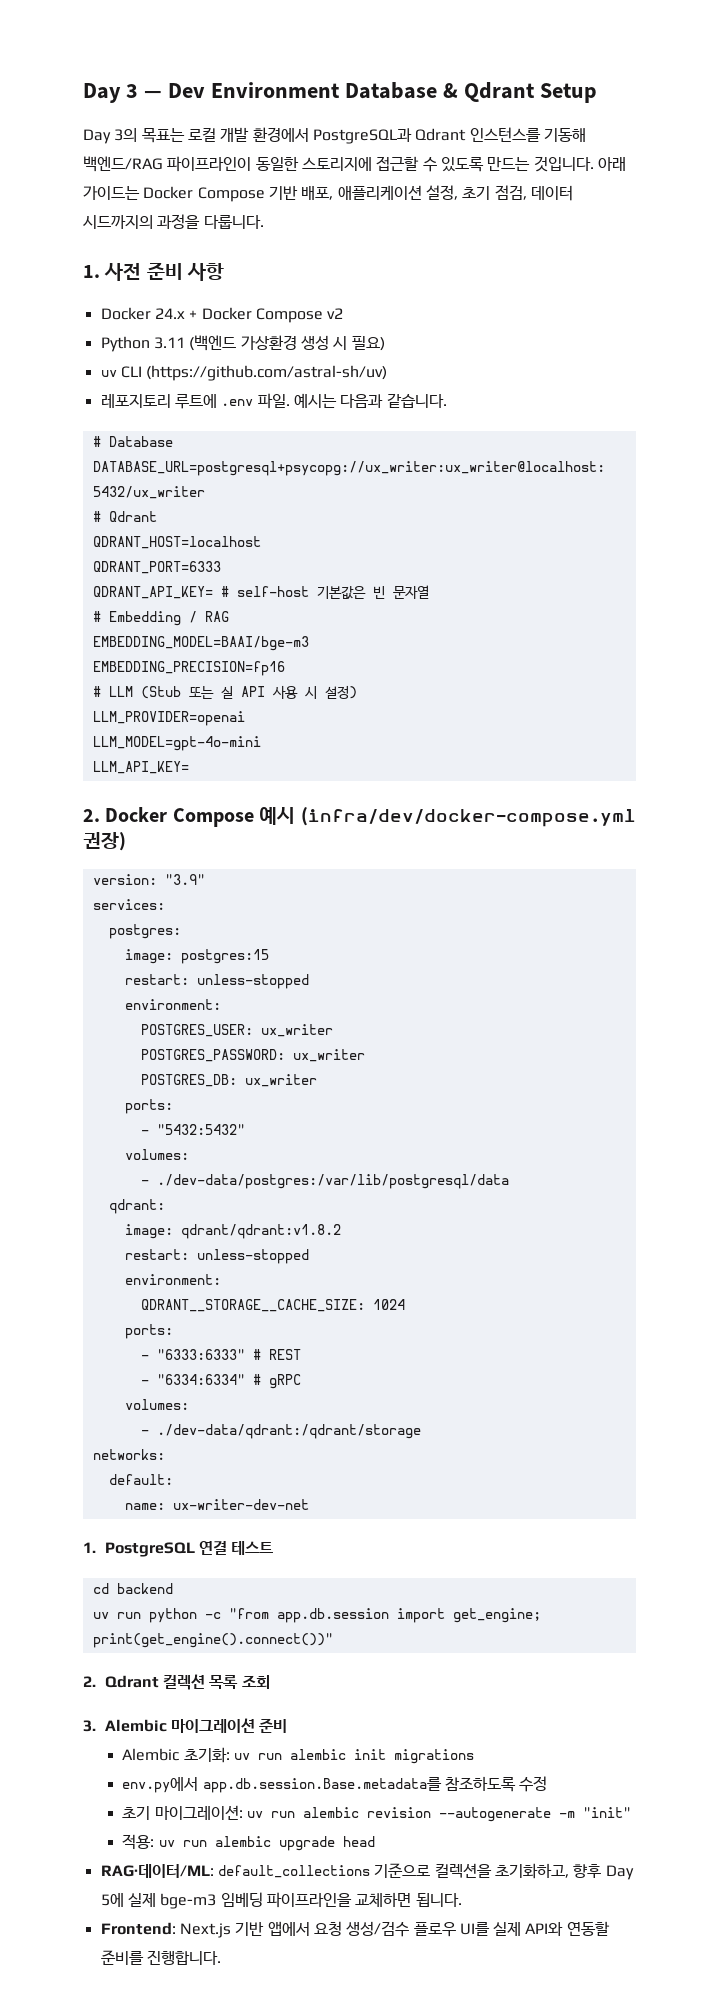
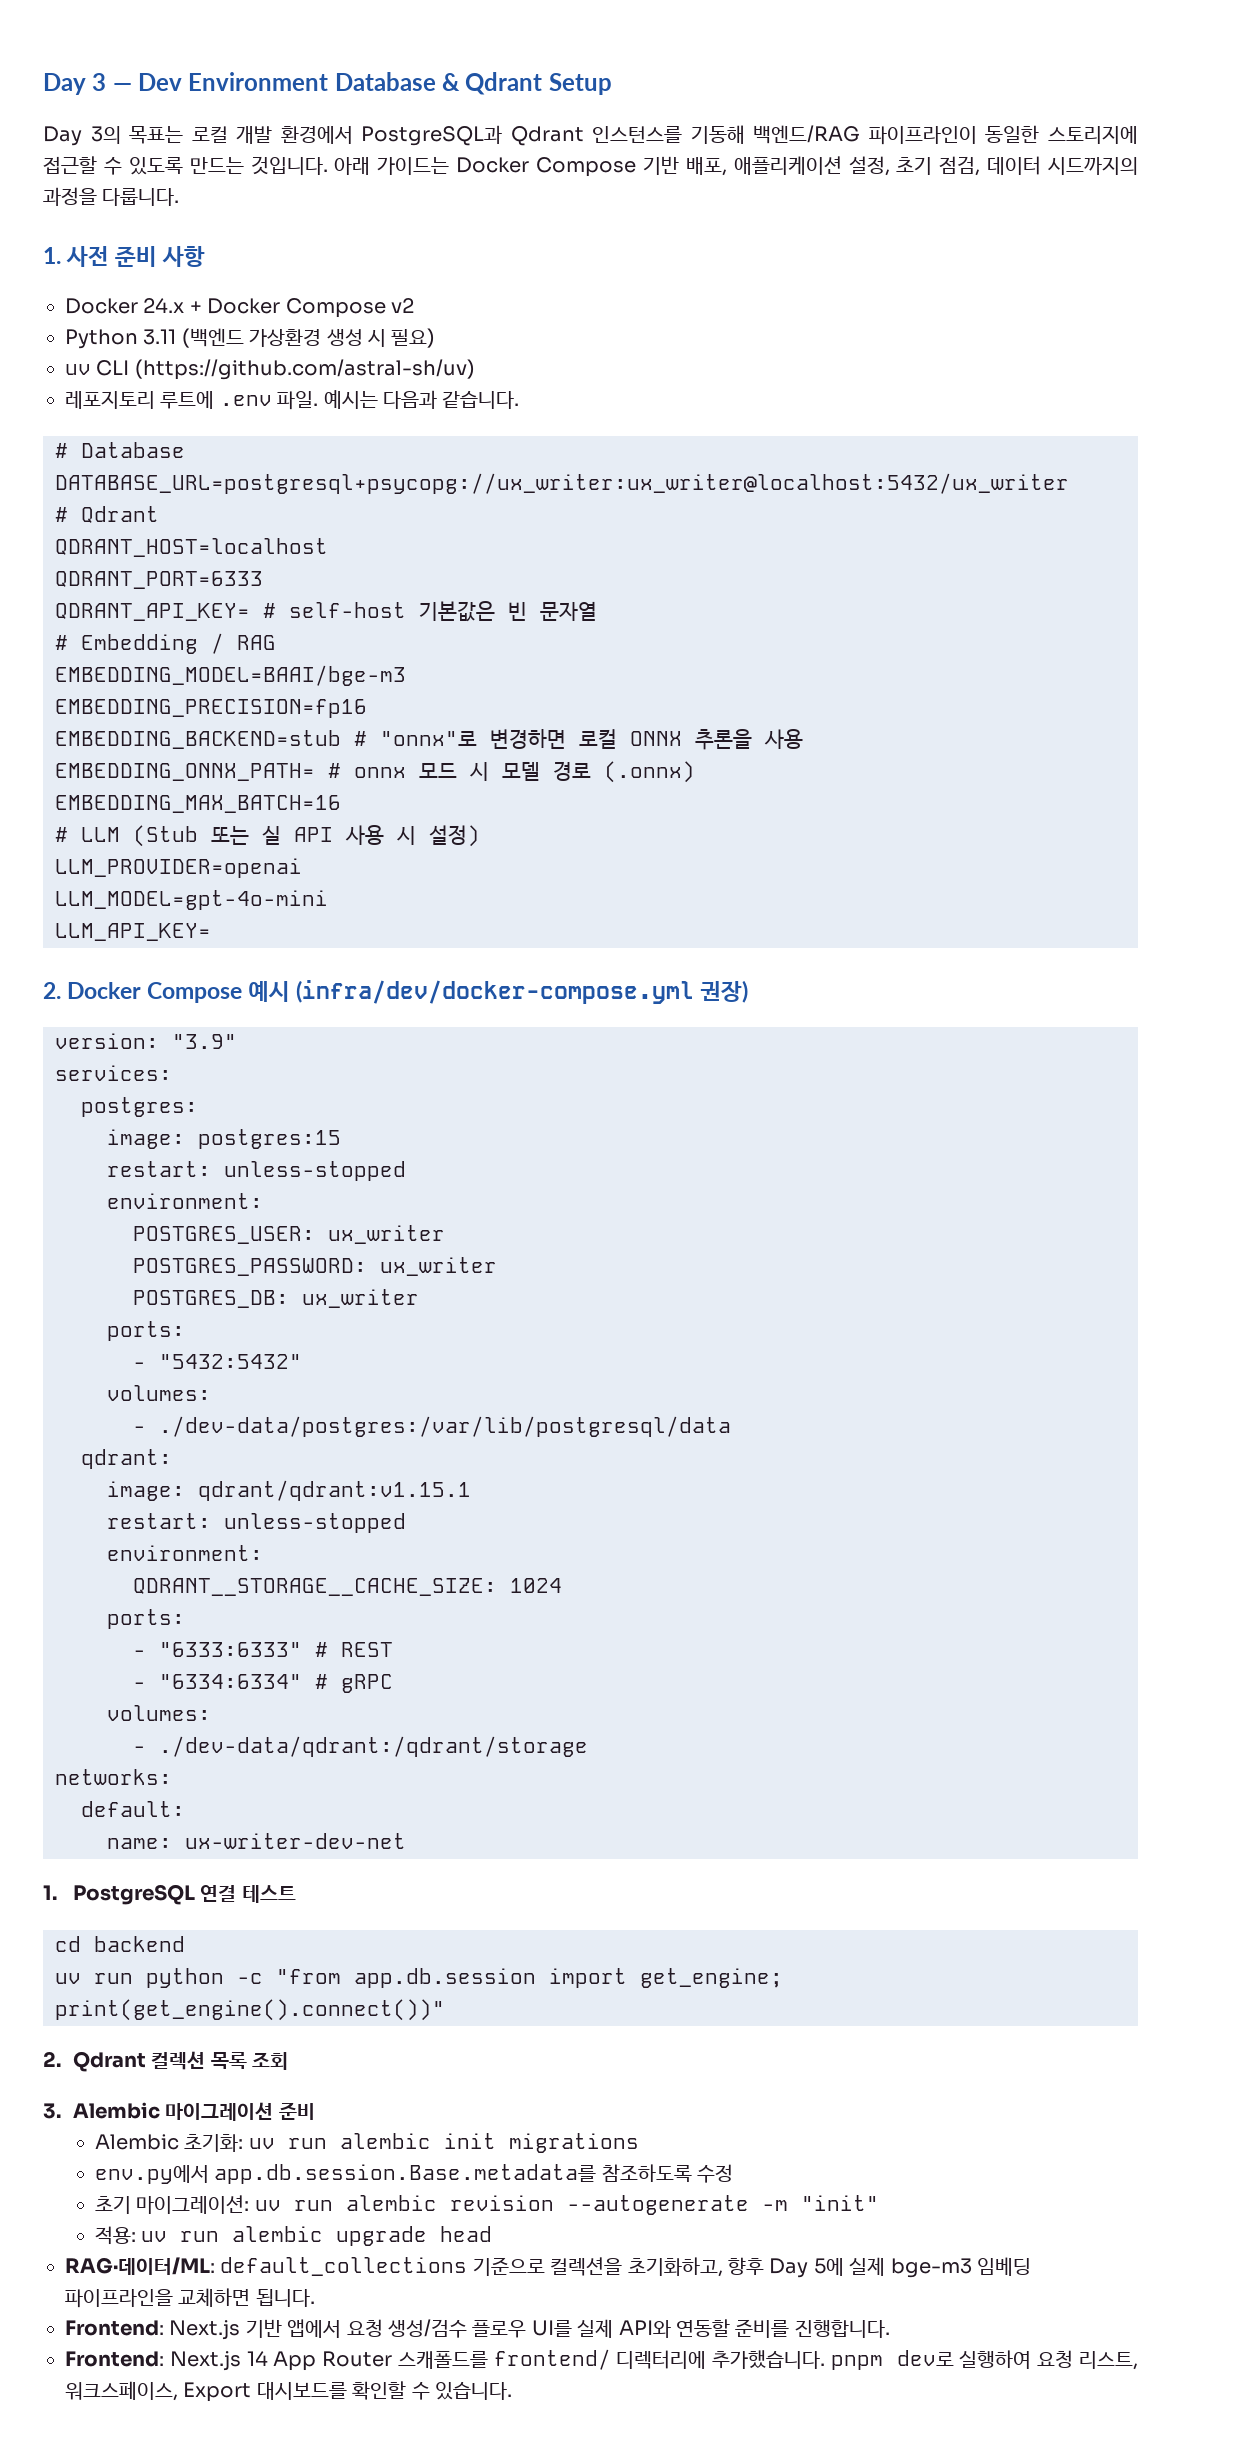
(285, 668) none -> [55,729,803,750] [55,761,695,783] [55,795,341,813] // EMBEDDING_BACKEND=stub # "onnx"로 변경하면 로컬 ONNX 추론을 사용 // EMBEDDING_ONNX_PATH= # onnx 모드 시 모델 경로 (.onnx) // EMBEDDING_MAX_BATCH=16
[180,1224,341,1239] qdrant/qdrant:v1.8.2 -> [198,1480,471,1501] qdrant/qdrant:v1.15.1
(221, 1957) none -> [65,2349,1139,2371] [65,2381,512,2402] // Frontend: Next.js 14 App Router 스캐폴드를 frontend/ 디렉터리에 추가했습니다. pnpm dev로 실행하여 요청 리스트, 워크스페이스, Export 대시보드를 확인할 수 있습니다.

